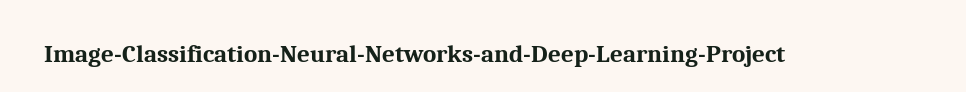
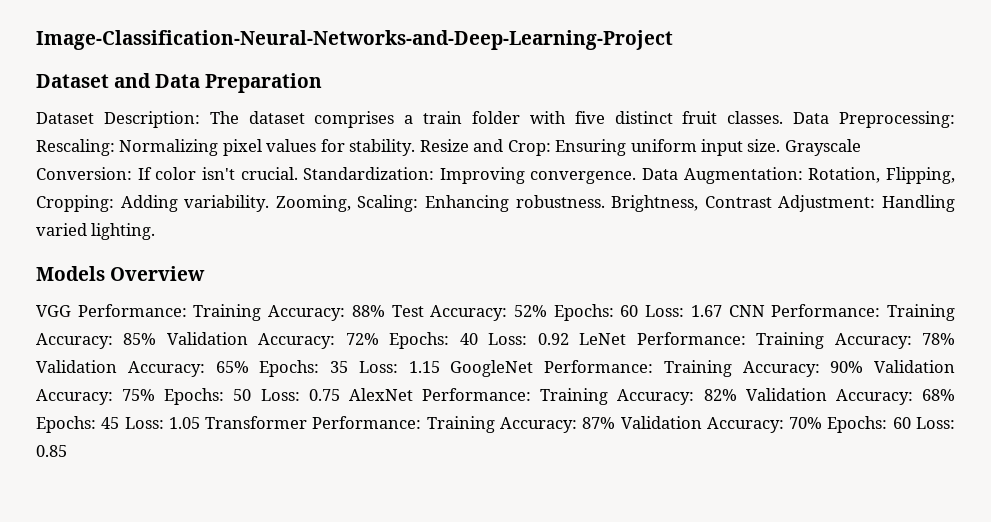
(786, 56) none -> [36,73,323,93] [36,111,955,128] [36,139,861,156] [36,167,955,184] [36,195,956,212] [36,223,156,240] [36,266,206,281] [36,304,955,321] [36,332,955,349] [36,360,955,377] [36,388,956,405] [36,416,956,433] [36,445,67,457] // Dataset and Data Preparation // Dataset Description: The dataset comprises a train folder with five distinct fruit classes. Data Preprocessing: Rescaling: Normalizing pixel values for stability. Resize and Crop: Ensuring uniform input size. Grayscale Conversion: If color isn't crucial. Standardization: Improving convergence. Data Augmentation: Rotation, Flipping, Cropping: Adding variability. Zooming, Scaling: Enhancing robustness. Brightness, Contrast Adjustment: Handling varied lighting. // Models Overview // VGG Performance: Training Accuracy: 88% Test Accuracy: 52% Epochs: 60 Loss: 1.67 CNN Performance: Training Accuracy: 85% Validation Accuracy: 72% Epochs: 40 Loss: 0.92 LeNet Performance: Training Accuracy: 78% Validation Accuracy: 65% Epochs: 35 Loss: 1.15 GoogleNet Performance: Training Accuracy: 90% Validation Accuracy: 75% Epochs: 50 Loss: 0.75 AlexNet Performance: Training Accuracy: 82% Validation Accuracy: 68% Epochs: 45 Loss: 1.05 Transformer Performance: Training Accuracy: 87% Validation Accuracy: 70% Epochs: 60 Loss: 0.85

